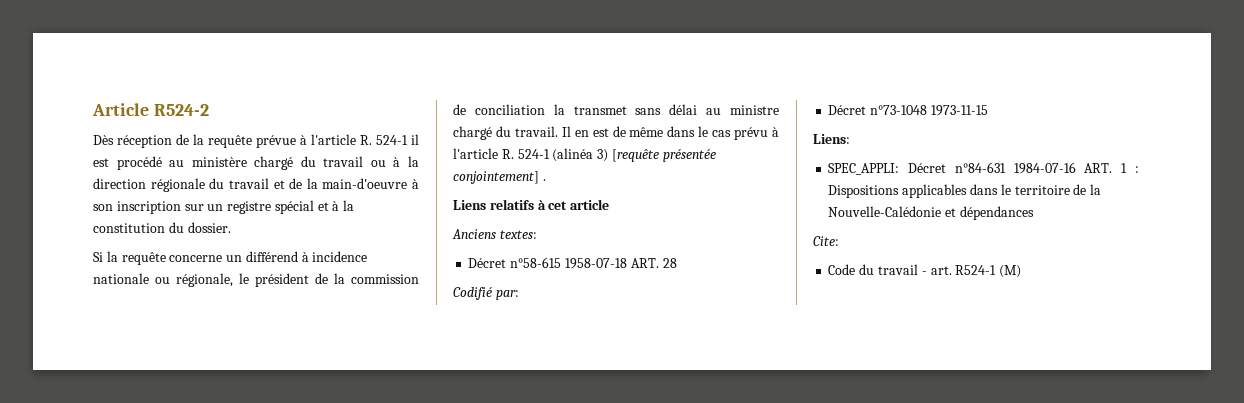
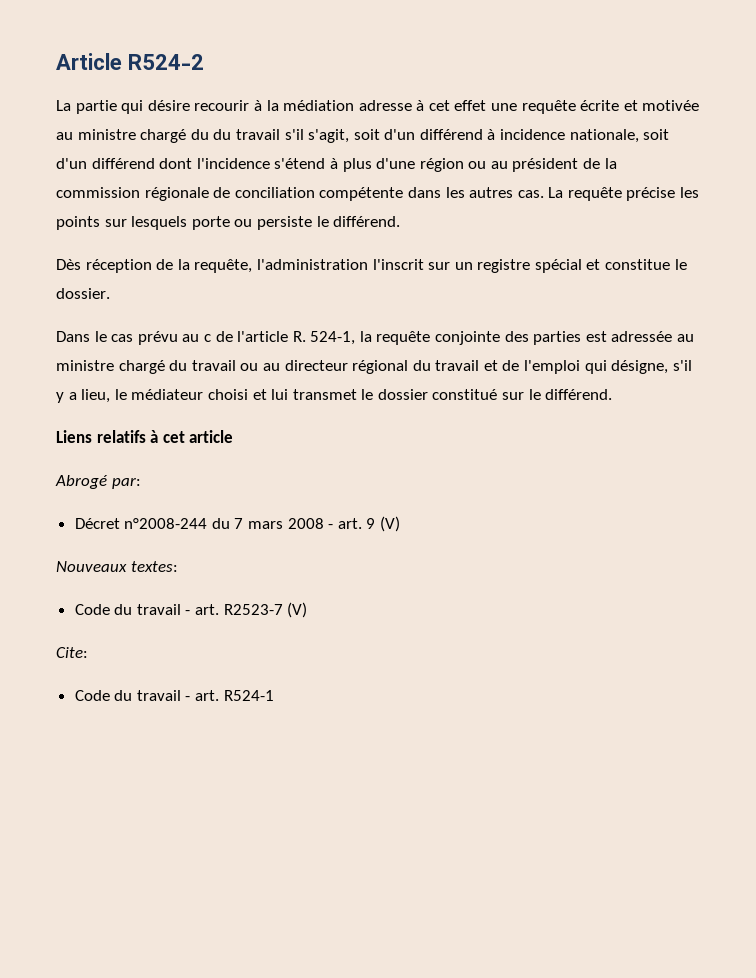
[93,134,419,148] [93,156,419,170] [93,178,419,192] [93,201,181,214] Dès réception de la requête prévue à l'article R. 524-1 il est procédé au ministère chargé du travail ou à la direction régionale du travail et de la main-d'oeuvre à son inscription -> [56,100,700,114] [56,129,670,143] [56,158,617,172] [56,187,700,201] [56,216,401,230] [56,259,424,273] La partie qui désire recourir à la médiation adresse à cet effet une requête écrite et motivée au ministre chargé du du travail s'il s'agit, soit d'un différend à incidence nationale, soit d'un différend dont l'incidence s'étend à plus d'une région ou au président de la commission régionale de conciliation compétente dans les autres cas. La requête précise les points sur lesquels porte ou persiste le différend. // Dès réception de la requête, l'administration l'inscrit
[332,200,355,211] [93,222,231,233] [93,251,368,265] [93,273,419,287] [453,104,779,115] [453,126,779,140] [453,148,716,162] [453,171,546,184] à la constitution du dossier. // Si la requête concerne un différend à incidence nationale ou régionale, le président de la commission de conciliation la transmet sans délai au ministre chargé du travail. Il en est de même dans le cas prévu à l'article R. 524-1 (alinéa 3) [requête présentée conjointement] . -> [605,259,687,270] [56,288,110,299] [56,331,695,345] [56,360,692,374] [56,389,613,403] constitue le dossier. // Dans le cas prévu au c de l'article R. 524-1, la requête conjointe des parties est adressée au ministre chargé du travail ou au directeur régional du travail et de l'emploi qui désigne, s'il y a lieu, le médiateur choisi et lui transmet le dossier constitué sur le différend.
[452,229,537,239] [468,257,677,269] [453,287,519,300] [828,105,988,116] [813,134,850,144] [828,162,1139,175] [828,184,1102,198] [828,206,1034,220] Anciens textes: // Décret n°58-615 1958-07-18 ART. 28 // Codifié par: // Décret n°73-1048 1973-11-15 // Liens: // SPEC_APPLI: Décret n°84-631 1984-07-16 ART. 1 : Dispositions applicables dans le territoire de la Nouvelle-Calédonie et dépendances -> [55,475,141,489] [74,516,401,532] [56,561,178,572] [74,602,308,618] Abrogé par: // Décret n°2008-244 du 7 mars 2008 - art. 9 (V) // Nouveaux textes: // Code du travail - art. R2523-7 (V)
[999,265,1022,278] (M) -> (274, 695) none

